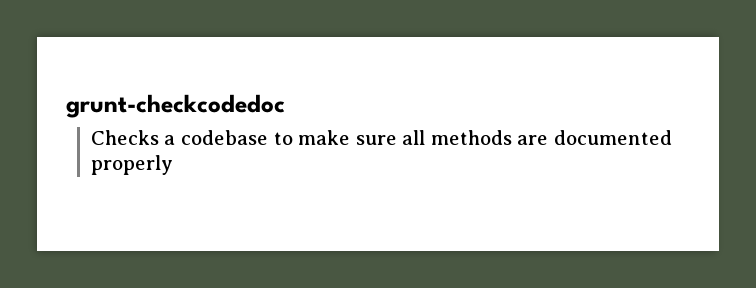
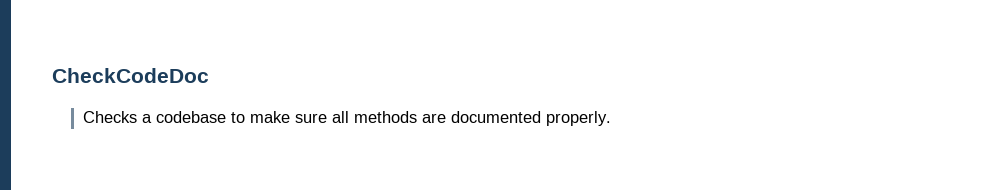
[66,94,285,118] grunt-checkcodedoc -> [52,68,209,83] CheckCodeDoc
[90,155,173,175] properly -> [545,111,611,126] properly.

